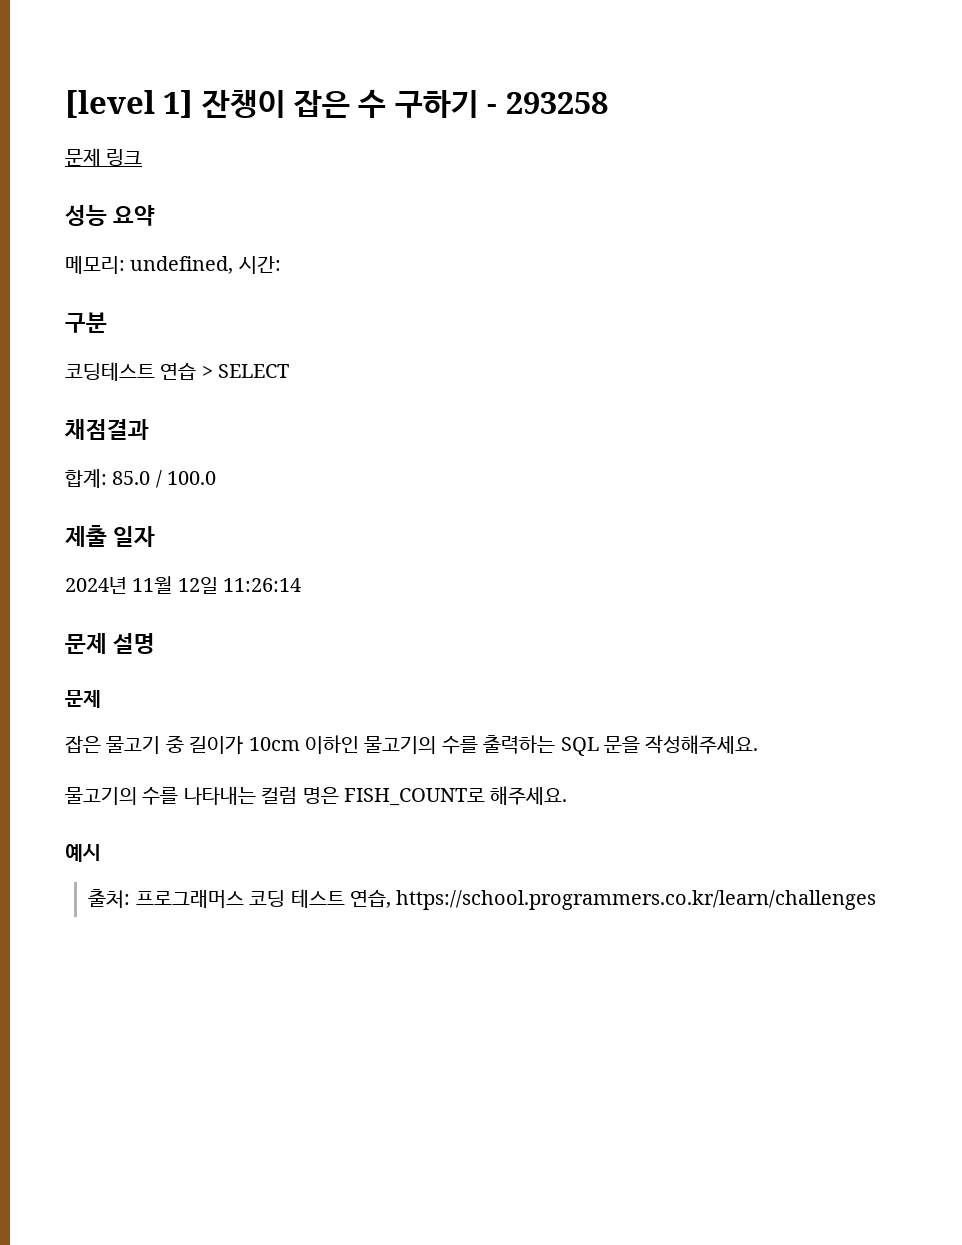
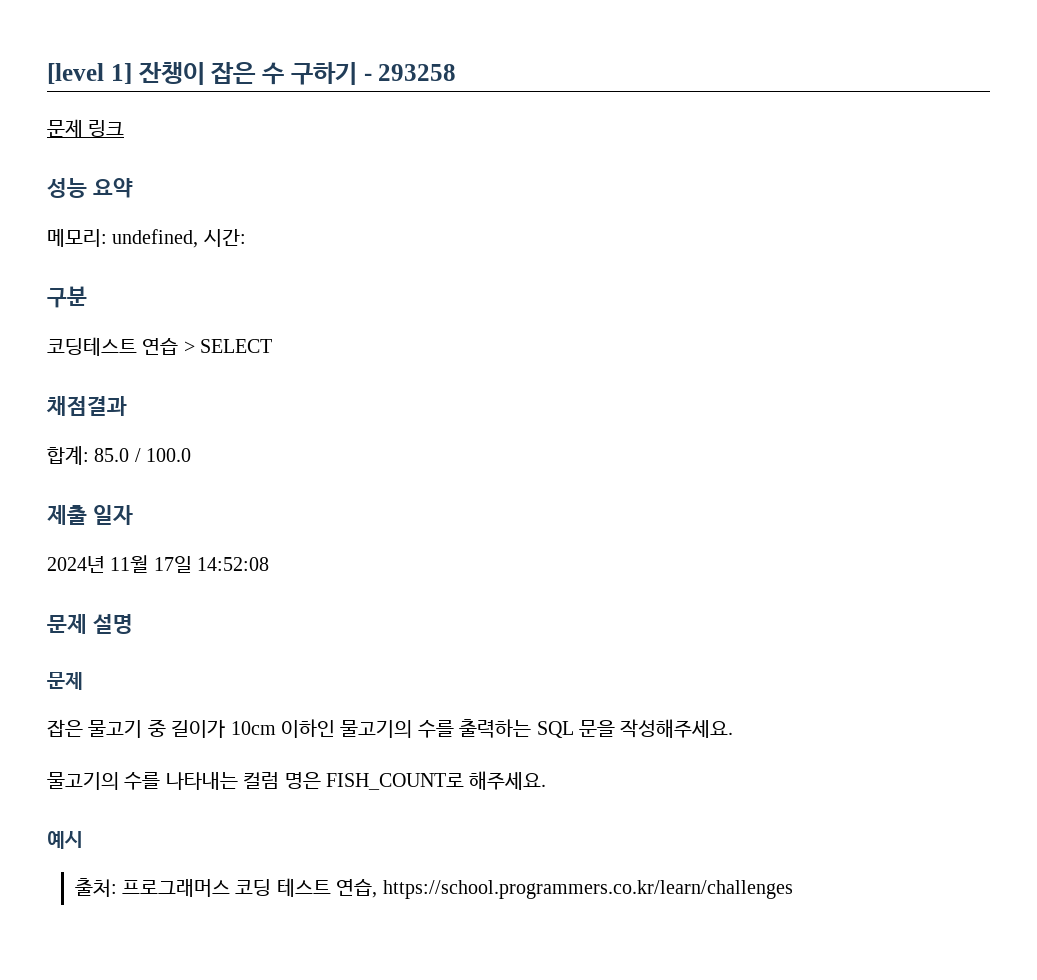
[177,577,302,594] 12일 11:26:14 -> [153,556,270,573] 17일 14:52:08

